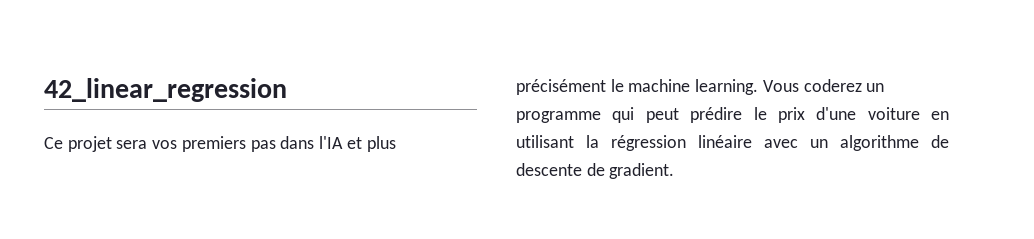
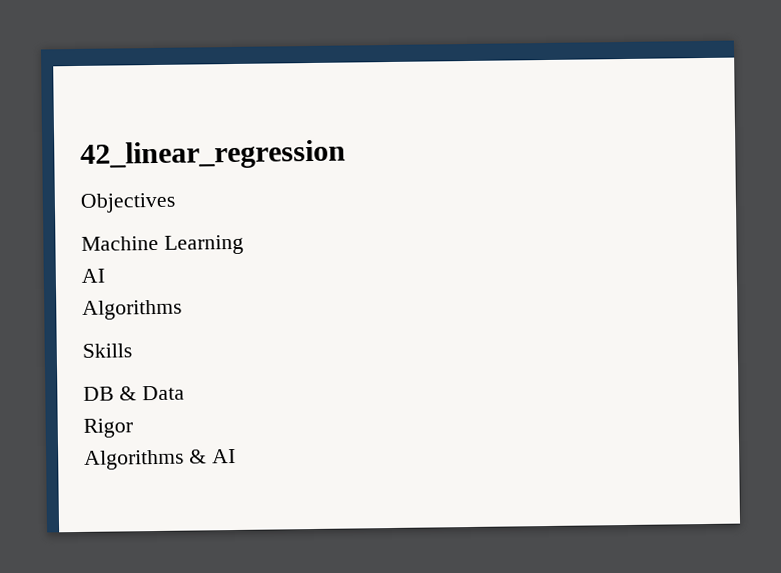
[44,136,396,152] [516,79,885,95] [516,107,949,123] [516,135,949,151] [516,163,675,179] Ce projet sera vos premiers pas dans l'IA et plus précisément le machine learning. Vous coderez un programme qui peut prédire le prix d'une voiture en utilisant la régression linéaire avec un algorithme de descente de gradient. -> [80,192,176,213] [81,234,244,255] [81,268,105,283] [82,299,182,320] [82,343,132,358] [83,385,185,401] [83,418,133,438] [84,448,236,470] Objectives // Machine Learning // AI // Algorithms // Skills // DB & Data // Rigor // Algorithms & AI

